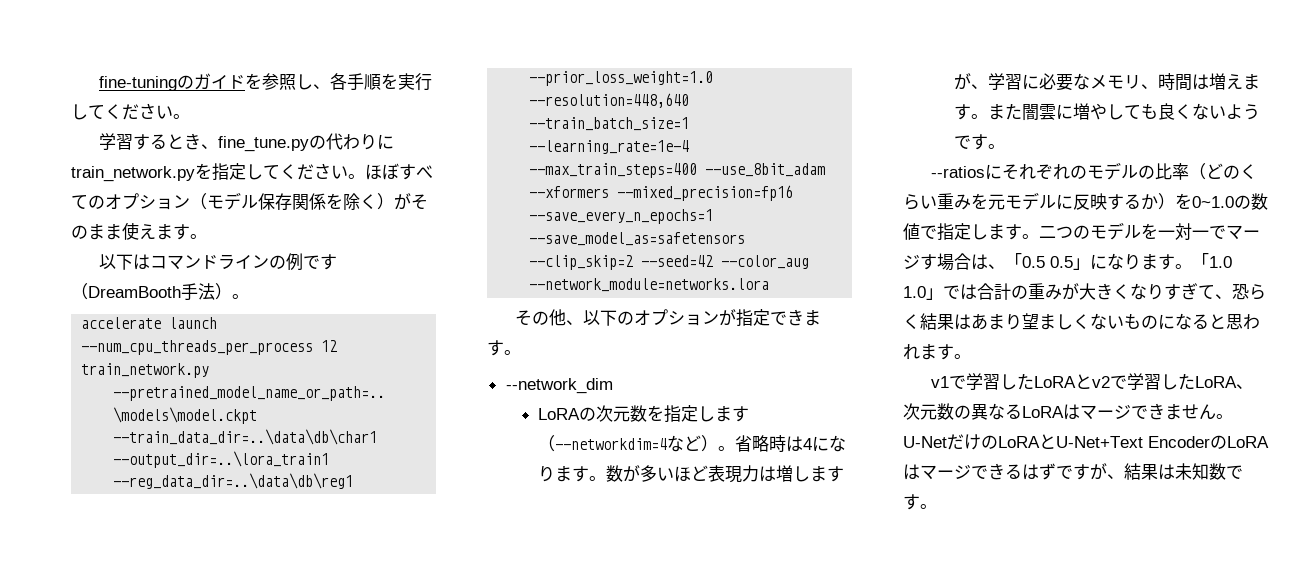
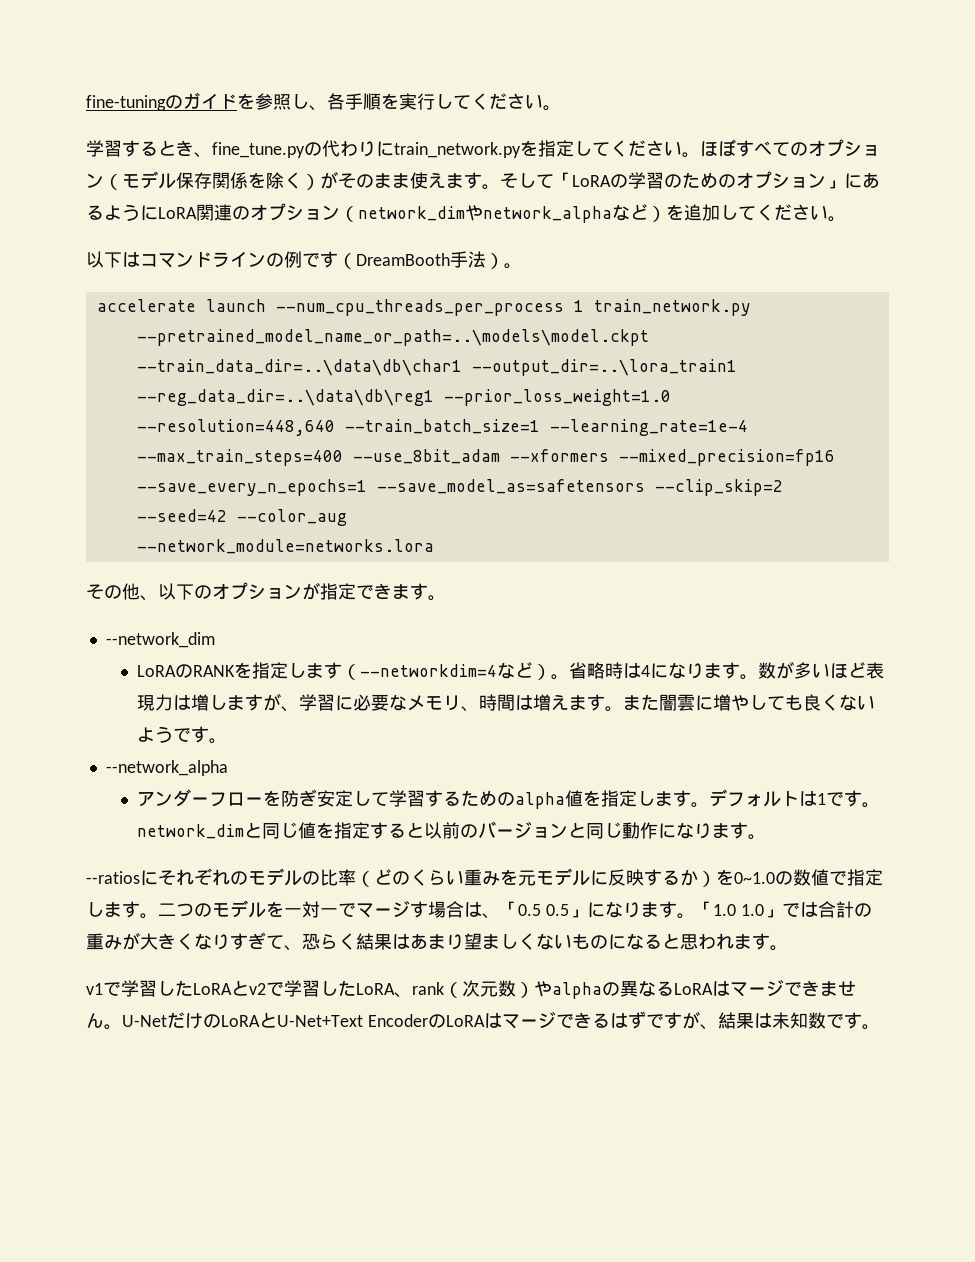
(207, 236) none -> [500,171,880,189] [86,203,846,223] そして「LoRAの学習のためのオプション」にあるようにLoRA関連のオプション（network_dimやnetwork_alphaなど）を追加してください。
[321,340,338,352] 12 -> [573,300,584,312] 1
[596,405,648,422] 次元数 -> [192,665,235,677] RANK
(1006, 146) none -> [105,760,228,776] [136,789,880,809] [136,821,766,840] // --network_alpha // アンダーフローを防ぎ安定して学習するためのalpha値を指定します。デフォルトは1です。network_dimと同じ値を指定すると以前のバージョンと同じ動作になります。
[903,403,954,420] 次元数 -> [412,980,602,999] rank（次元数）やalpha

